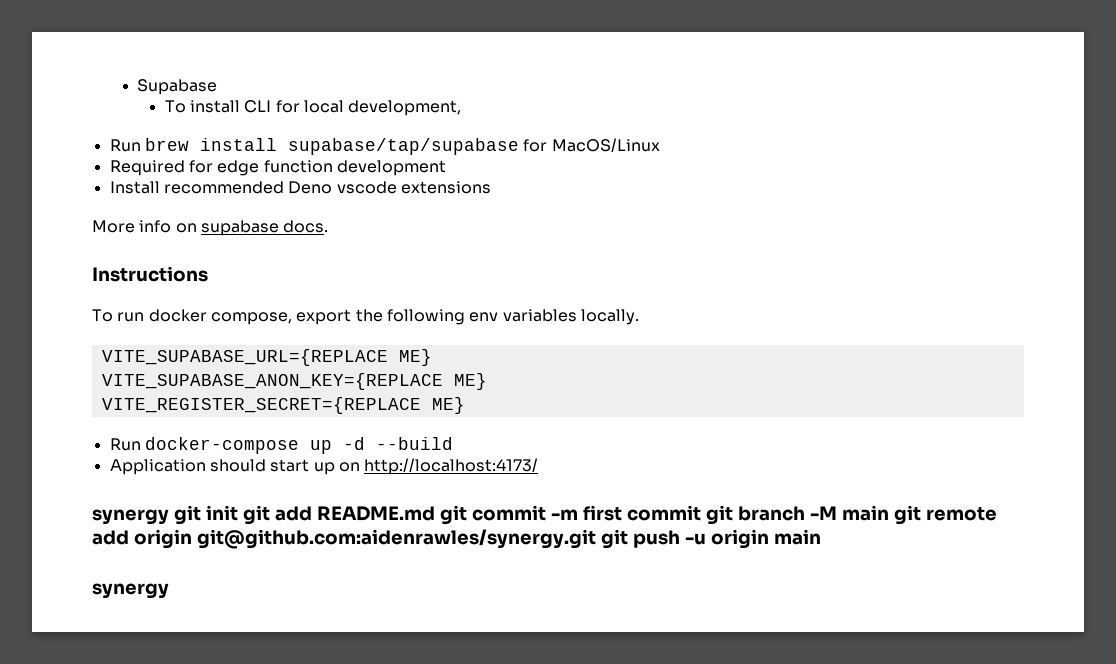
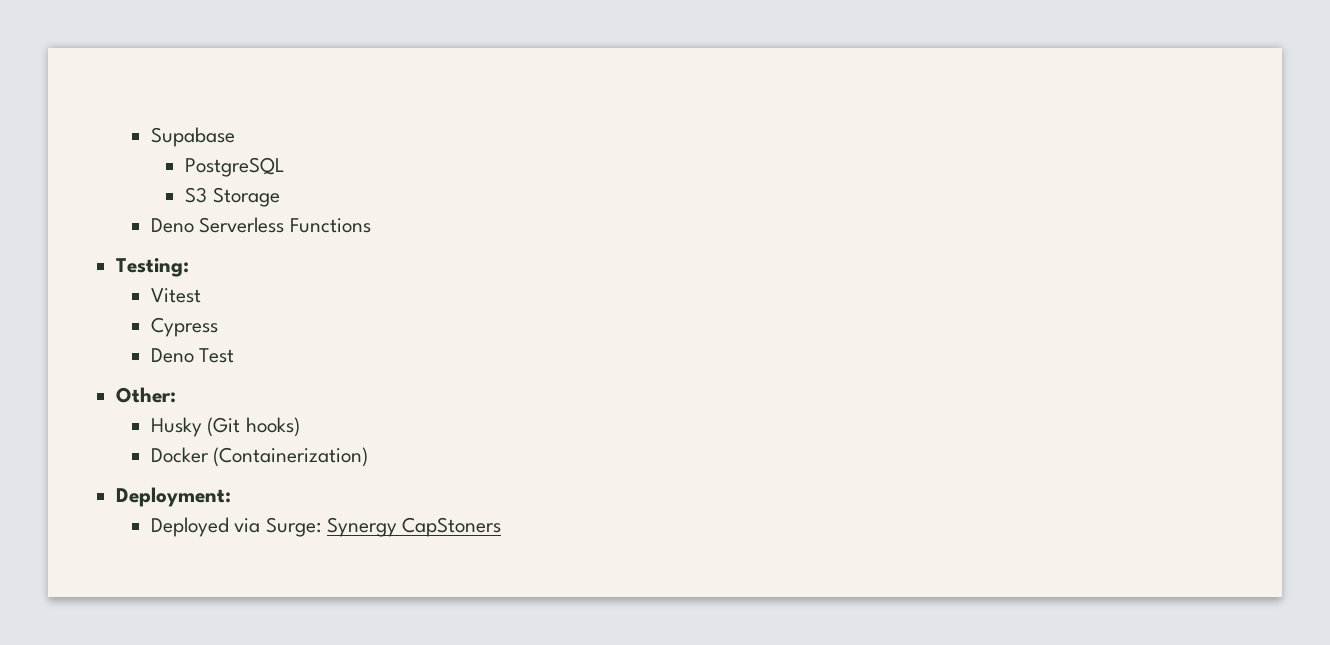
[164,100,462,116] [109,138,660,155] [109,160,446,176] [109,181,491,194] [92,220,329,236] [92,266,208,282] [92,309,639,325] [101,349,432,366] [101,373,487,390] [101,397,465,414] [109,437,453,454] [109,458,539,475] [92,505,997,525] [92,529,821,549] [92,583,169,599] To install CLI for local development, // Run brew install supabase/tap/supabase for MacOS/Linux // Required for edge function development // Install recommended Deno vscode extensions // More info on supabase docs. // Instructions // To run docker compose, export the following env variables locally. // VITE_SUPABASE_URL={REPLACE ME} // VITE_SUPABASE_ANON_KEY={REPLACE ME} // VITE_REGISTER_SECRET={REPLACE ME} // Run docker-compose up -d --build // Application should start up on http://localhost:4173/ // synergy git init git add README.md git commit -m first commit git branch -M main git remote add origin git@github.com:aidenrawles/synergy.git git push -u origin main // synergy -> [184,157,285,177] [184,187,280,207] [150,217,371,233] [116,258,190,277] [150,288,201,303] [150,317,218,337] [150,348,235,363] [116,387,177,403] [150,417,300,437] [150,447,369,467] [116,487,232,507] [150,517,502,537] PostgreSQL // S3 Storage // Deno Serverless Functions // Testing: // Vitest // Cypress // Deno Test // Other: // Husky (Git hooks) // Docker (Containerization) // Deployment: // Deployed via Surge: Synergy CapStoners

